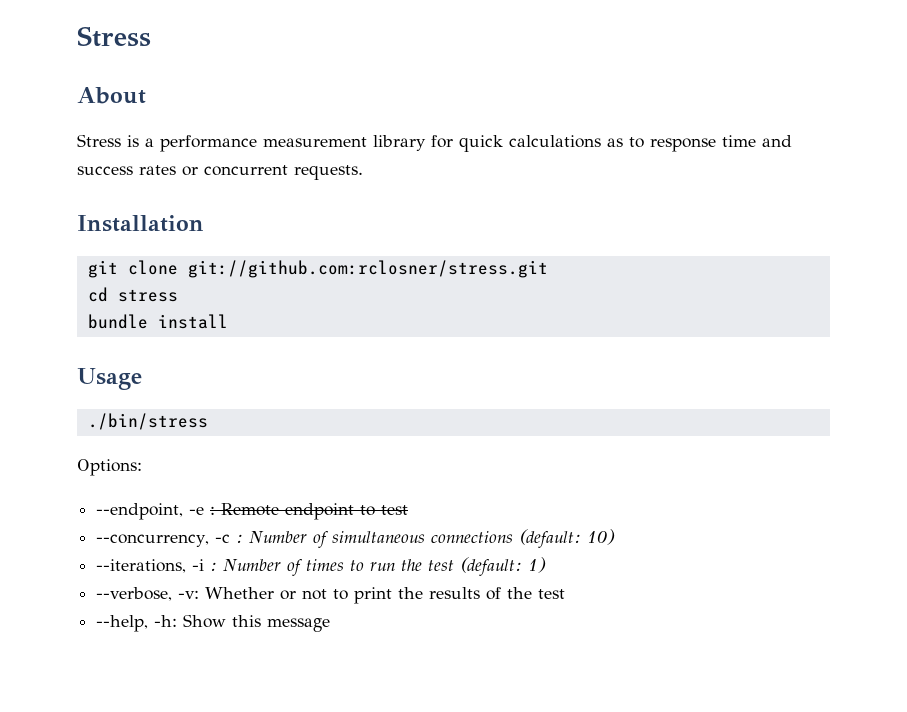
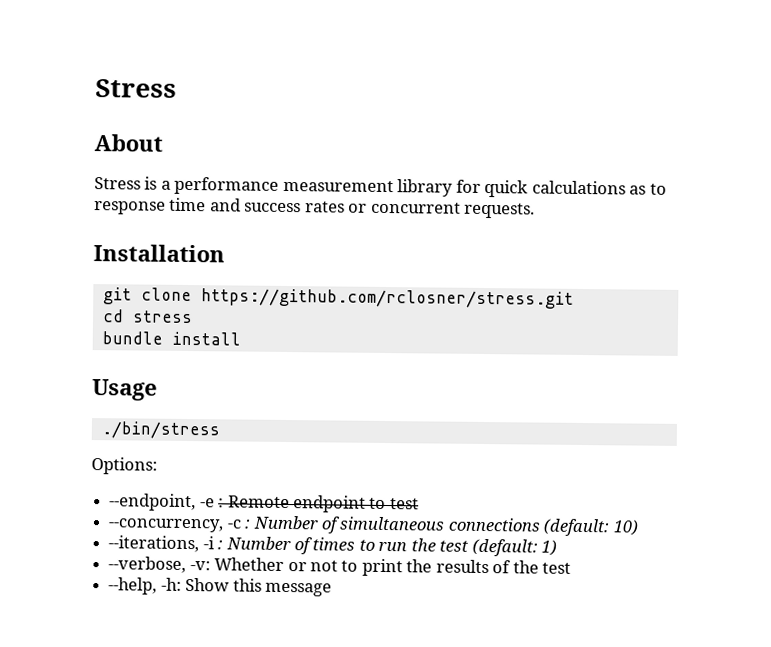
[187,260,548,278] git://github.com:rclosner/stress.git -> [200,288,574,309] https://github.com/rclosner/stress.git

